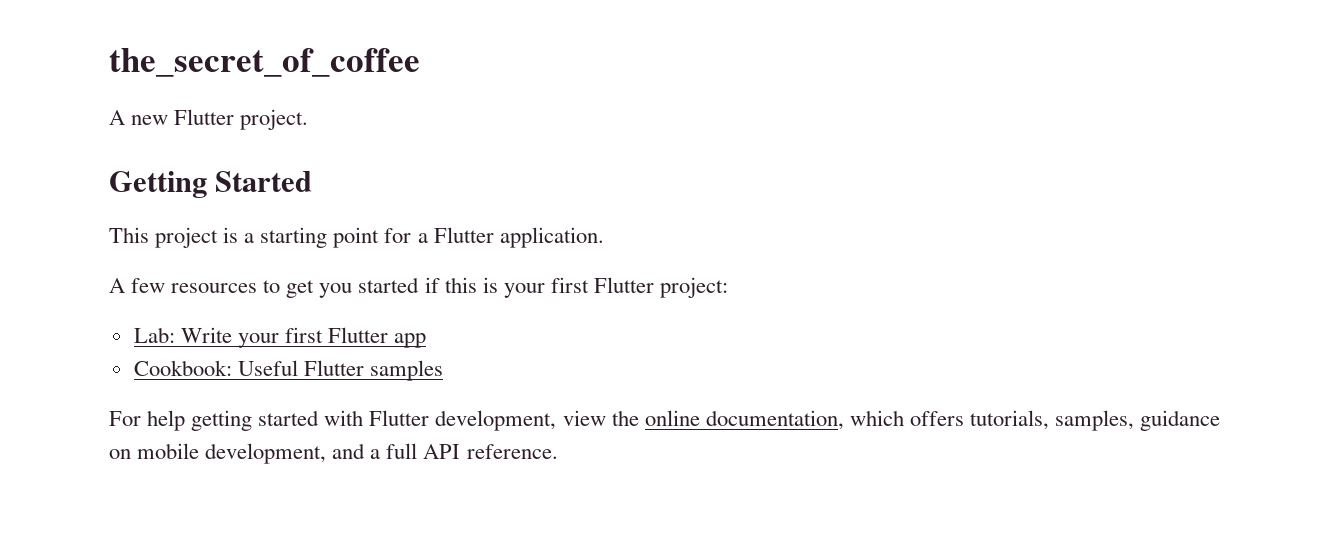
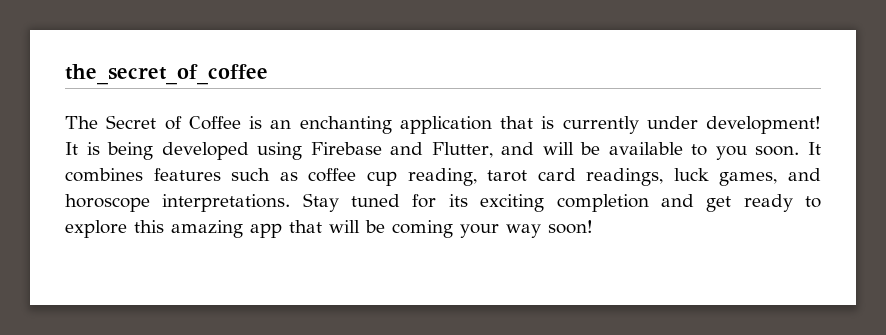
[109,109,309,130] [109,171,313,198] [109,227,604,248] [109,277,728,298] [133,327,427,348] [133,360,443,381] [109,410,1221,431] [109,443,558,464] A new Flutter project. // Getting Started // This project is a starting point for a Flutter application. // A few resources to get you started if this is your first Flutter project: // Lab: Write your first Flutter app // Cookbook: Useful Flutter samples // For help getting started with Flutter development, view the online documentation, which offers tutorials, samples, guidance on mobile development, and a full API reference. -> [65,115,821,134] [65,142,821,160] [65,168,822,186] [65,193,822,212] [65,220,593,238] The Secret of Coffee is an enchanting application that is currently under development! It is being developed using Firebase and Flutter, and will be available to you soon. It combines features such as coffee cup reading, tarot card readings, luck games, and horoscope interpretations. Stay tuned for its exciting completion and get ready to explore this amazing app that will be coming your way soon!

